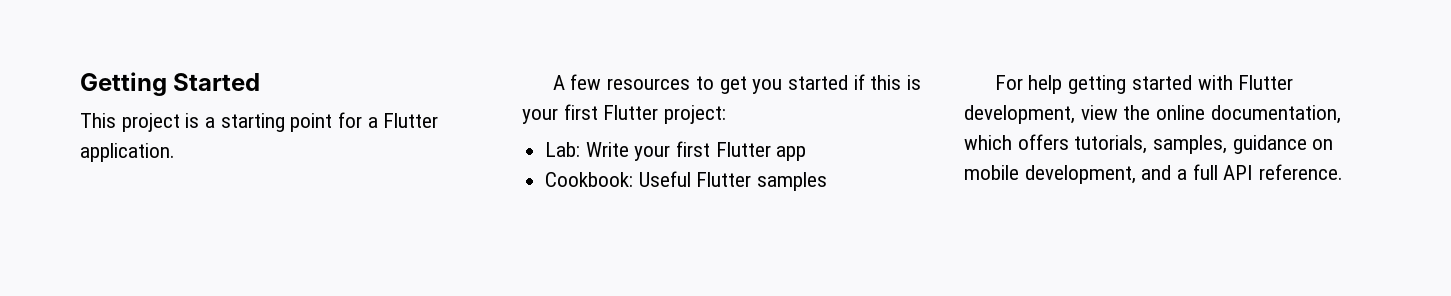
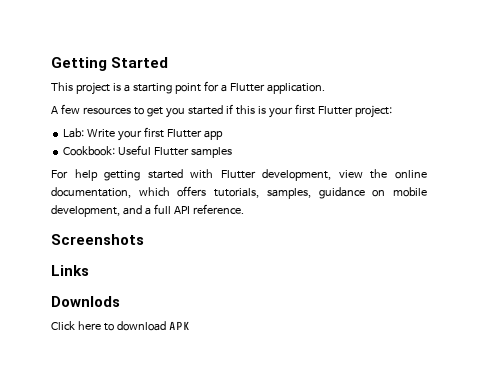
(1344, 172) none -> [51,234,144,245] [51,265,89,276] [51,296,120,307] [51,321,190,331] // Screenshots // Links // Downlods // Click here to download APK

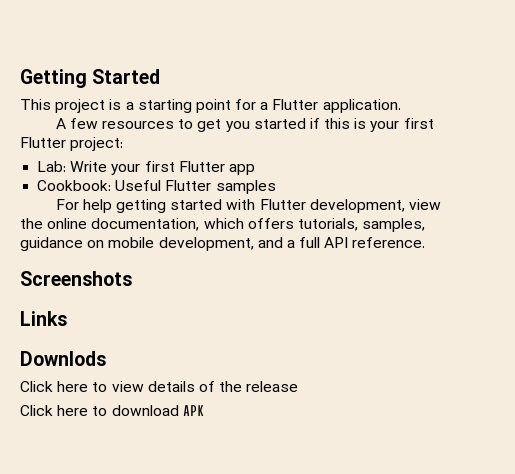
(120, 301) none -> [20,381,299,392] // Click here to view details of the release

